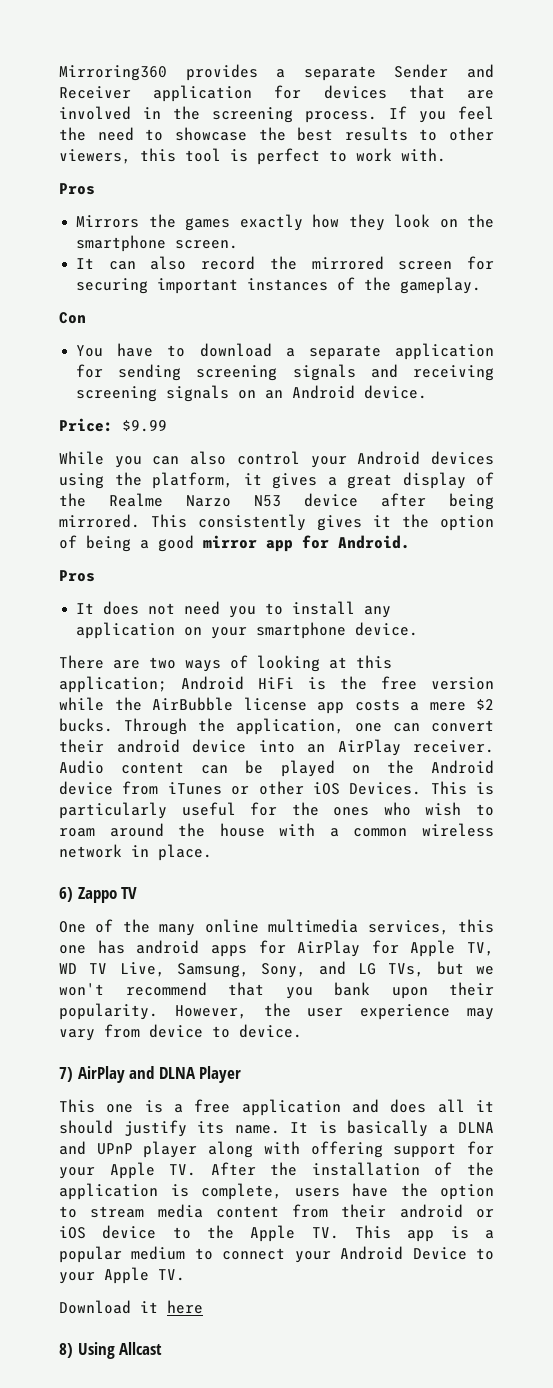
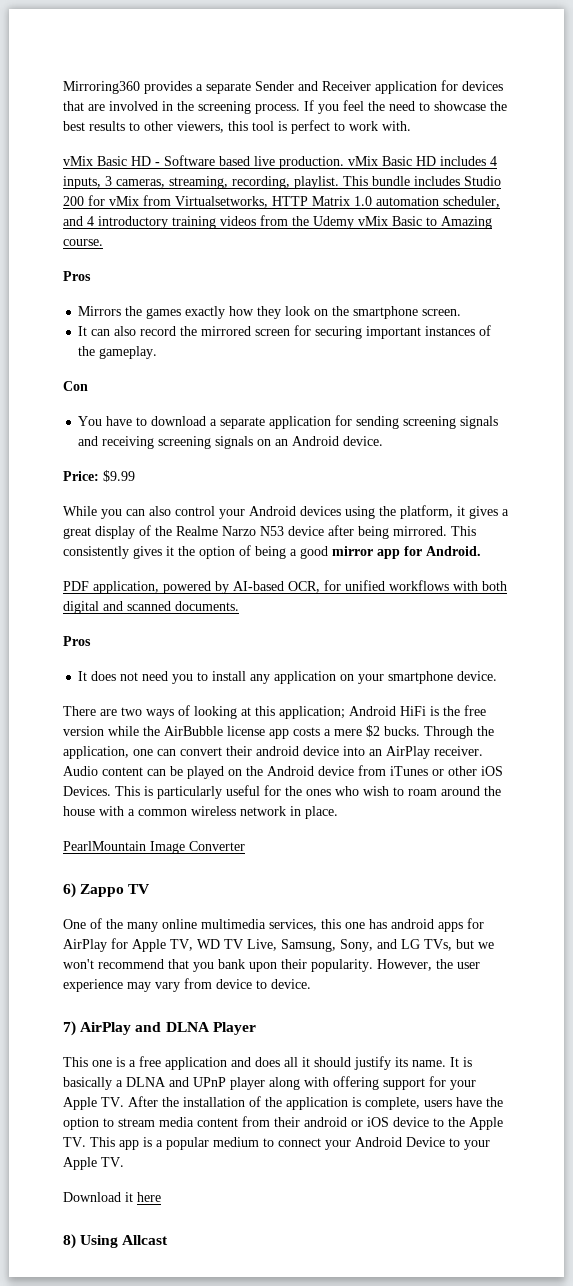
(446, 155) none -> [63,155,497,169] [63,176,501,189] [63,195,500,208] [63,215,492,229] [63,239,103,246] // vMix Basic HD - Software based live production. vMix Basic HD includes 4 inputs, 3 cameras, streaming, recording, playlist. This bundle includes Studio 200 for vMix from Virtualsetworks, HTTP Matrix 1.0 automation scheduler, and 4 introductory training videos from the Udemy vMix Basic to Amazing course.
(410, 542) none -> [63,580,507,594] [63,601,239,614] // PDF application, powered by AI-based OCR, for unified workflows with both digital and scanned documents.
(212, 852) none -> [63,841,245,854] // PearlMountain Image Converter

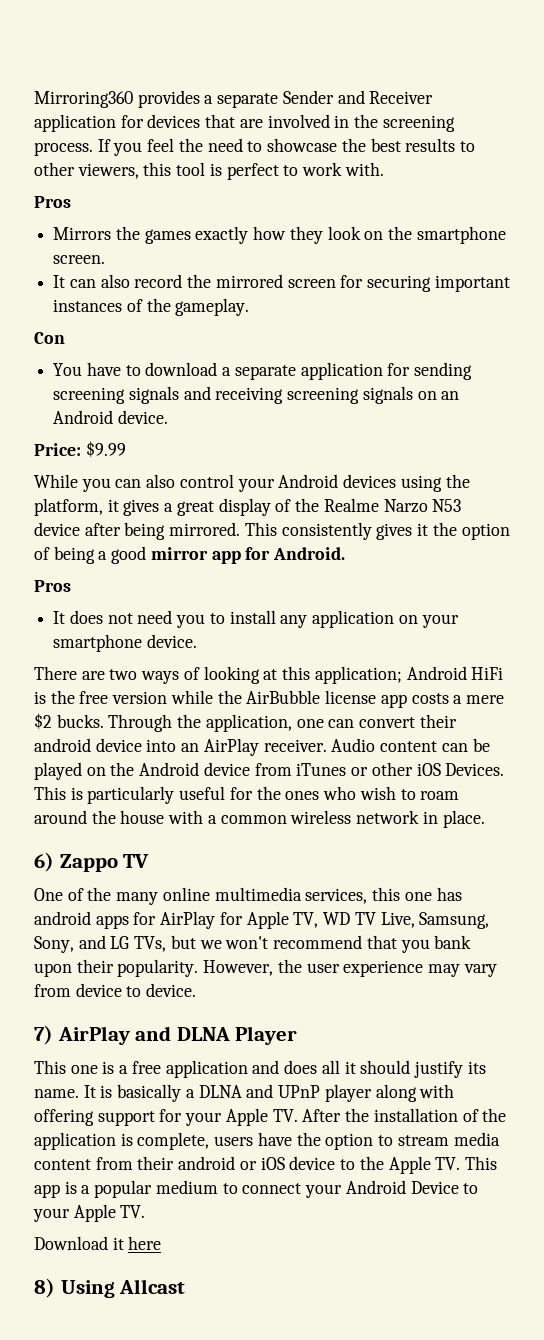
[63,155,497,169] [63,176,501,189] [63,195,500,208] [63,215,492,229] [63,239,103,246] // vMix Basic HD - Software based live production. vMix Basic HD includes 4 inputs, 3 cameras, streaming, recording, playlist. This bundle includes Studio 200 for vMix from Virtualsetworks, HTTP Matrix 1.0 automation scheduler, and 4 introductory training videos from the Udemy vMix Basic to Amazing course. -> (384, 169) none
[63,580,507,594] [63,601,239,614] // PDF application, powered by AI-based OCR, for unified workflows with both digital and scanned documents. -> (346, 553) none
[63,841,245,854] // PearlMountain Image Converter -> (485, 819) none

